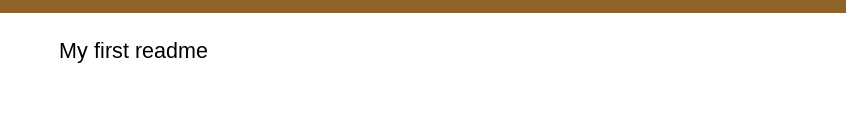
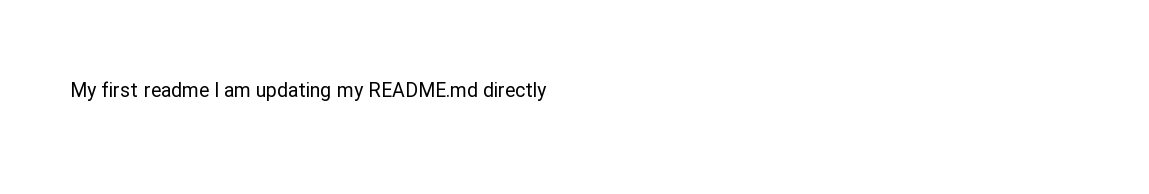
(208, 50) none -> [213,82,548,101] I am updating my README.md directly

